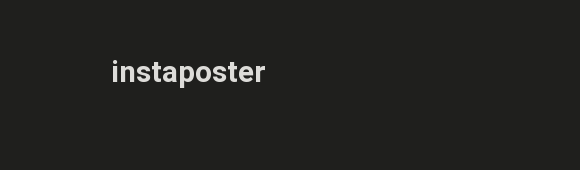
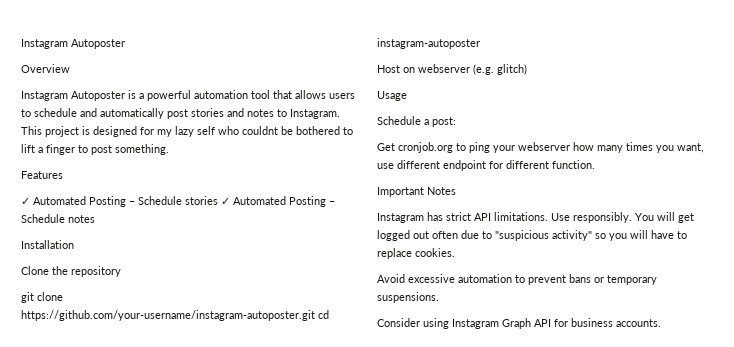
[111,60,266,88] instaposter -> [21,39,125,49] [21,64,70,73] [21,90,355,101] [21,108,340,119] [21,126,353,137] [21,144,169,155] [21,171,63,179] [21,196,335,207] [21,214,95,223] [21,240,74,249] [21,266,121,277] [21,292,63,303] [21,310,329,321] [377,38,480,49] [377,64,527,75] [377,91,407,101] [377,116,456,127] [377,142,704,153] [377,160,595,171] [377,187,456,197] [377,212,694,223] [377,230,687,241] [377,248,455,259] [377,274,657,285] [377,292,439,303] [377,318,661,329] Instagram Autoposter // Overview // Instagram Autoposter is a powerful automation tool that allows users to schedule and automatically post stories and notes to Instagram. This project is designed for my lazy self who couldnt be bothered to lift a finger to post something. // Features // ✓ Automated Posting – Schedule stories ✓ Automated Posting – Schedule notes // Installation // Clone the repository // git clone https://github.com/your-username/instagram-autoposter.git cd instagram-autoposter // Host on webserver (e.g. glitch) // Usage // Schedule a post: // Get cronjob.org to ping your webserver how many times you want, use different endpoint for different function. // Important Notes // Instagram has strict API limitations. Use responsibly. You will get logged out often due to "suspicious activity" so you will have to replace cookies. // Avoid excessive automation to prevent bans or temporary suspensions. // Consider using Instagram Graph API for business accounts.

